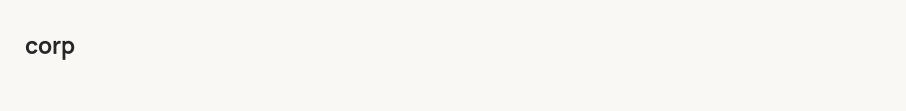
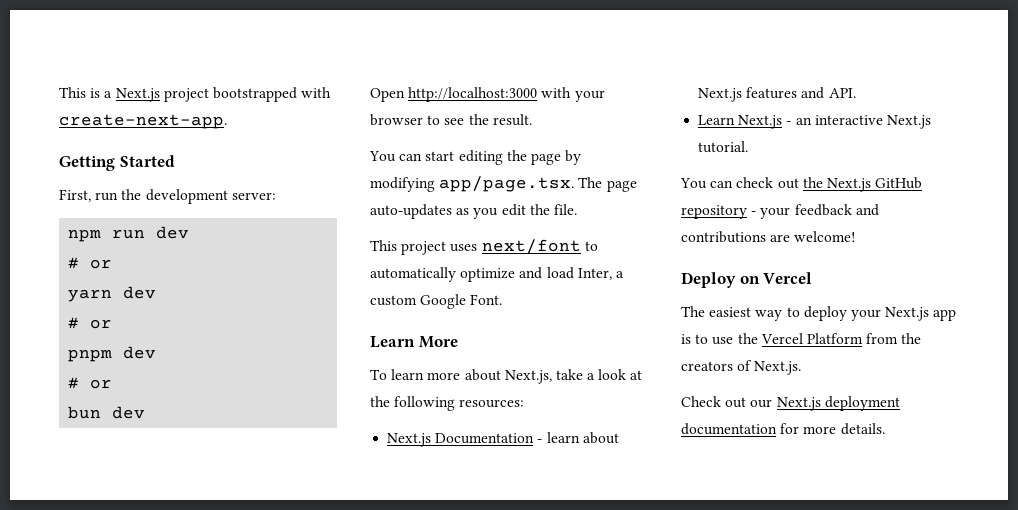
[24,39,76,60] corp -> [59,87,332,102] [59,114,227,129] [59,155,175,171] [59,189,276,204] [68,226,190,242] [68,257,113,269] [68,286,157,302] [68,317,113,329] [68,346,157,362] [68,377,113,389] [68,406,146,419] [370,87,605,102] [370,114,532,126] [369,150,582,165] [370,176,637,192] [370,204,577,219] [370,239,598,255] [370,267,624,282] [370,294,503,309] [370,336,458,348] [370,369,643,384] [370,396,525,411] [387,432,619,447] [698,87,856,102] [698,115,931,129] [698,141,749,153] [680,177,923,192] [681,204,879,219] [681,231,856,243] [681,272,813,288] [681,306,957,321] [681,333,922,345] [681,360,802,375] [681,396,900,411] [681,423,885,435] This is a Next.js project bootstrapped with create-next-app. // Getting Started // First, run the development server: // npm run dev // # or // yarn dev // # or // pnpm dev // # or // bun dev // Open http://localhost:3000 with your browser to see the result. // You can start editing the page by modifying app/page.tsx. The page auto-updates as you edit the file. // This project uses next/font to automatically optimize and load Inter, a custom Google Font. // Learn More // To learn more about Next.js, take a look at the following resources: // Next.js Documentation - learn about Next.js features and API. // Learn Next.js - an interactive Next.js tutorial. // You can check out the Next.js GitHub repository - your feedback and contributions are welcome! // Deploy on Vercel // The easiest way to deploy your Next.js app is to use the Vercel Platform from the creators of Next.js. // Check out our Next.js deployment documentation for more details.

